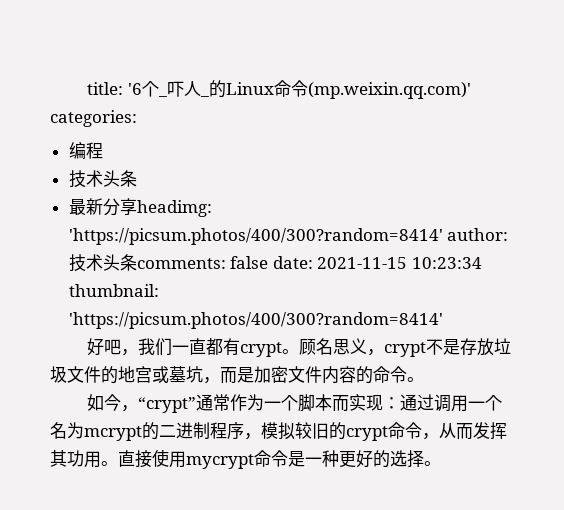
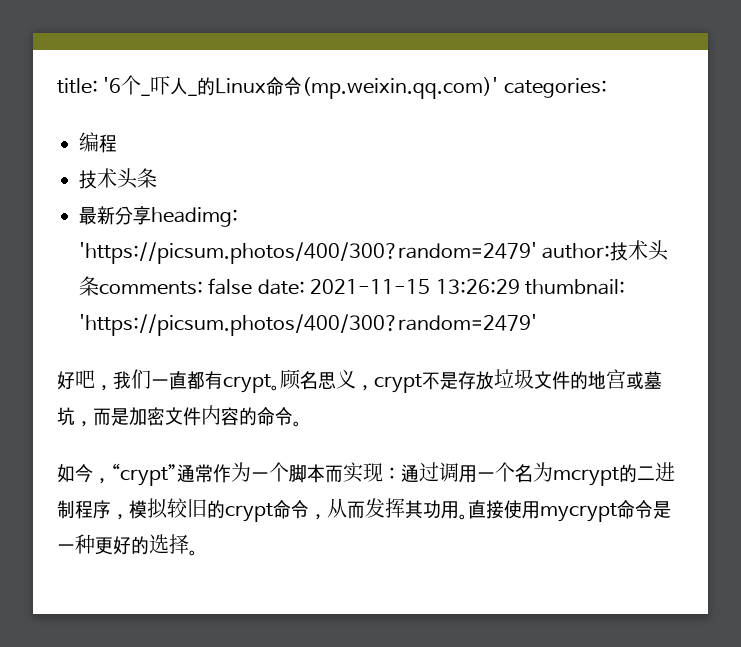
[68,228,443,245] 'https://picsum.photos/400/300?random=8414' -> [79,242,537,264] 'https://picsum.photos/400/300?random=2479'
[412,257,483,269] [68,284,159,297] [68,312,443,329] 10:23:34 thumbnail: 'https://picsum.photos/400/300?random=8414' -> [435,279,625,295] [79,314,537,336] 13:26:29 thumbnail: 'https://picsum.photos/400/300?random=2479'

